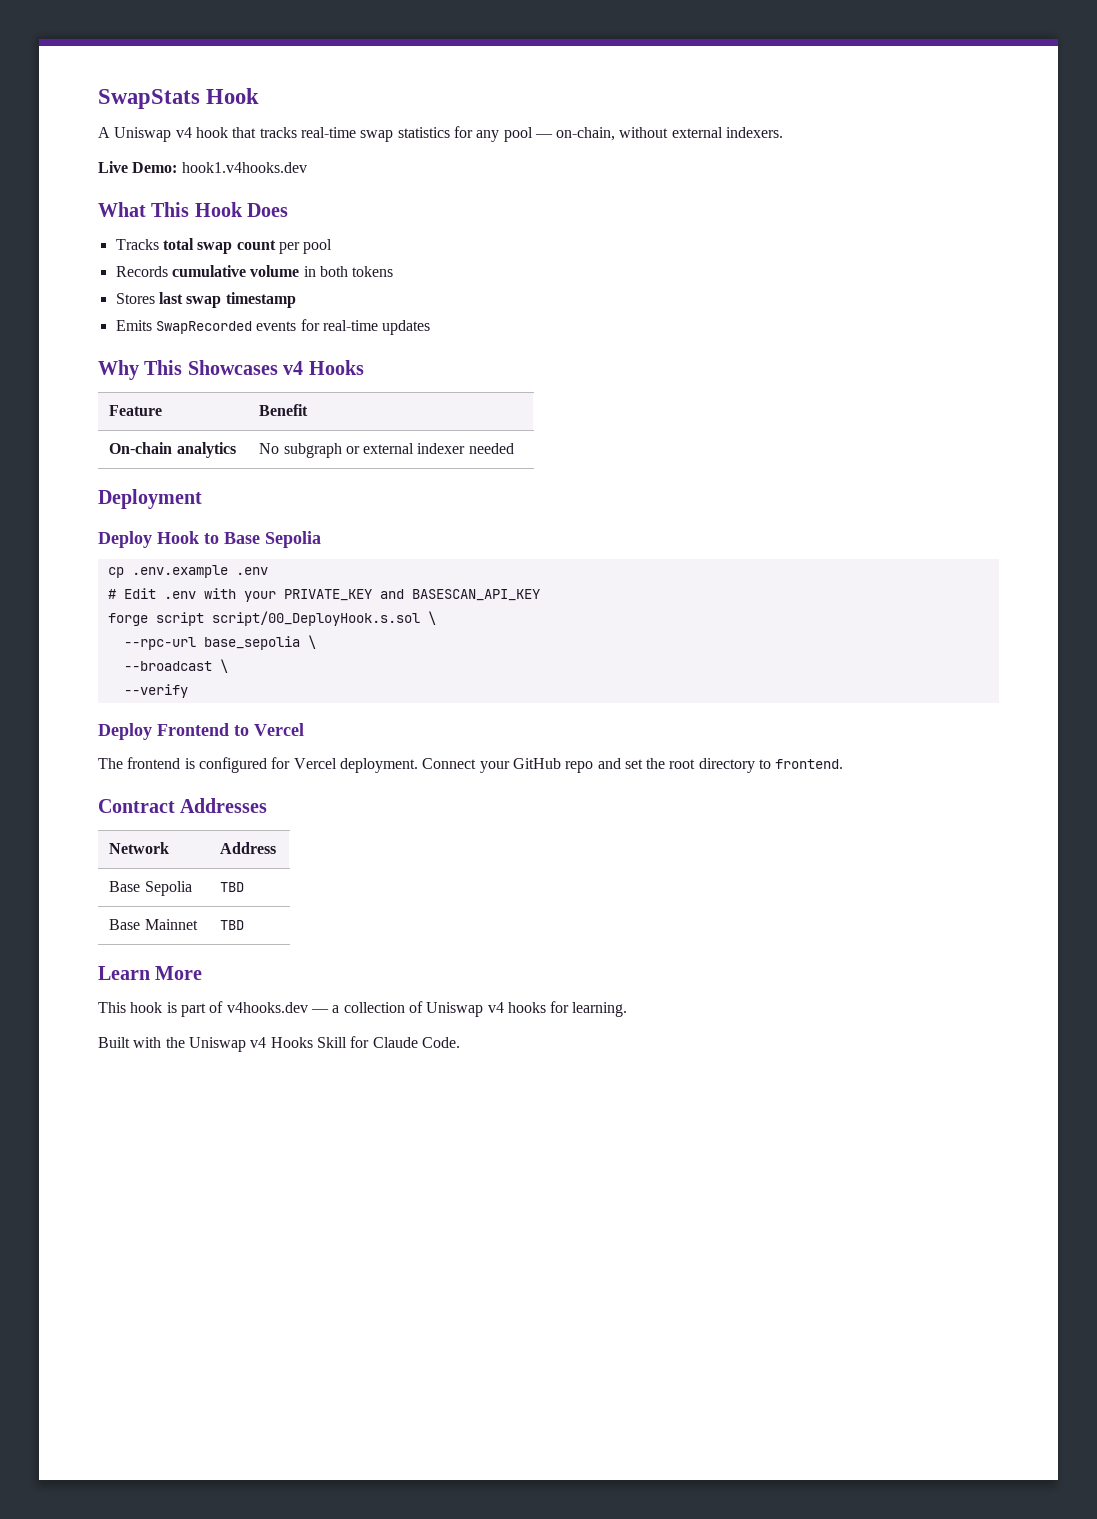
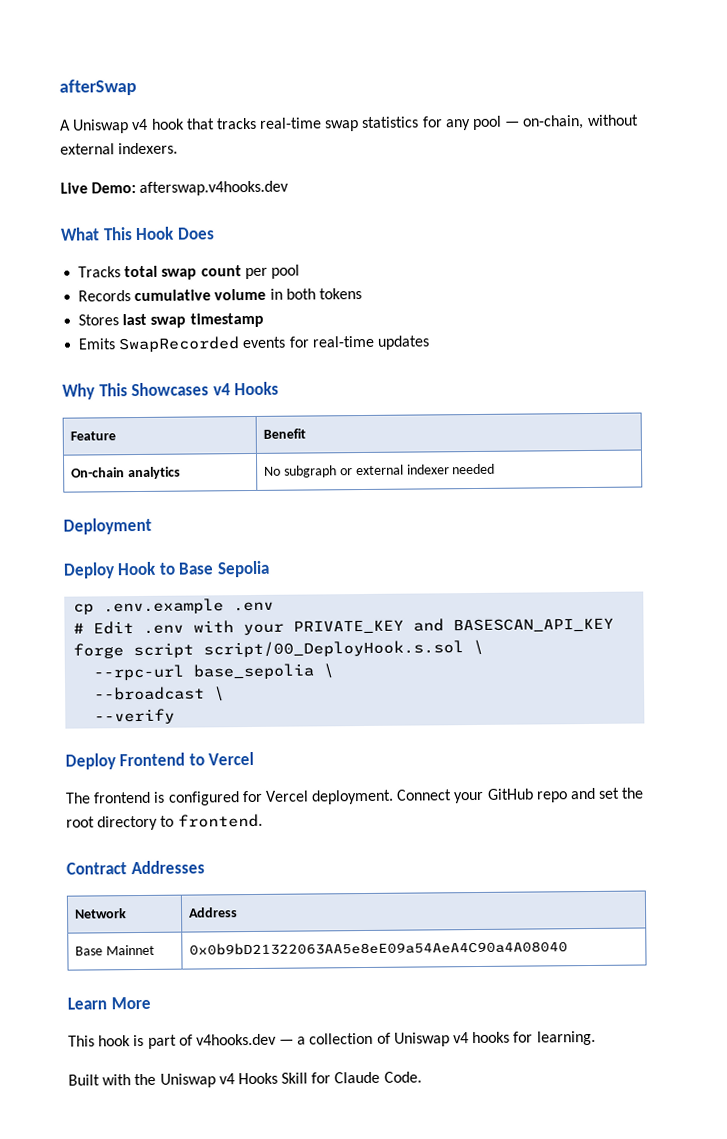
[98,88,260,109] SwapStats Hook -> [59,78,137,96] afterSwap
[181,162,307,173] hook1.v4hooks.dev -> [139,180,290,196] afterswap.v4hooks.dev
[109,881,192,896] [220,882,245,892] // Base Sepolia | TBD -> (239, 912) none
[220,920,245,930] TBD -> [189,940,569,956] 0x0b9bD21322063AA5e8eE09a54AeA4C90a4A08040

